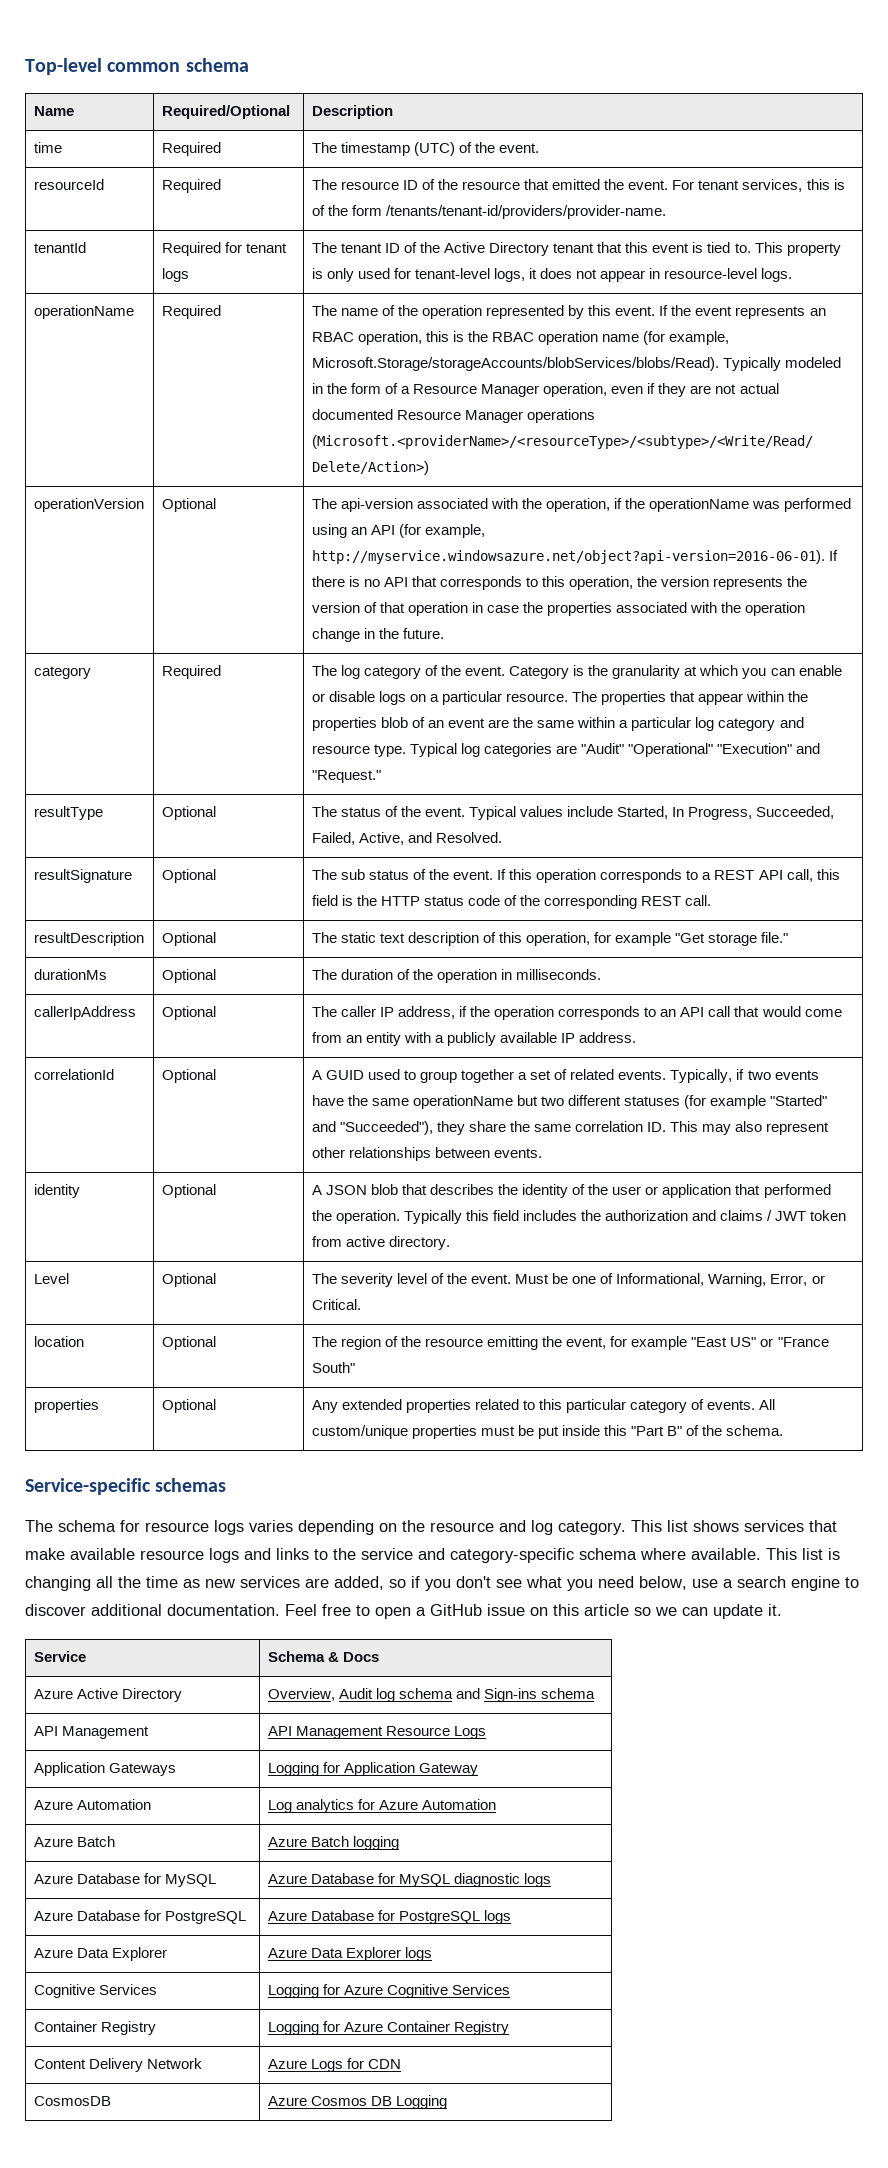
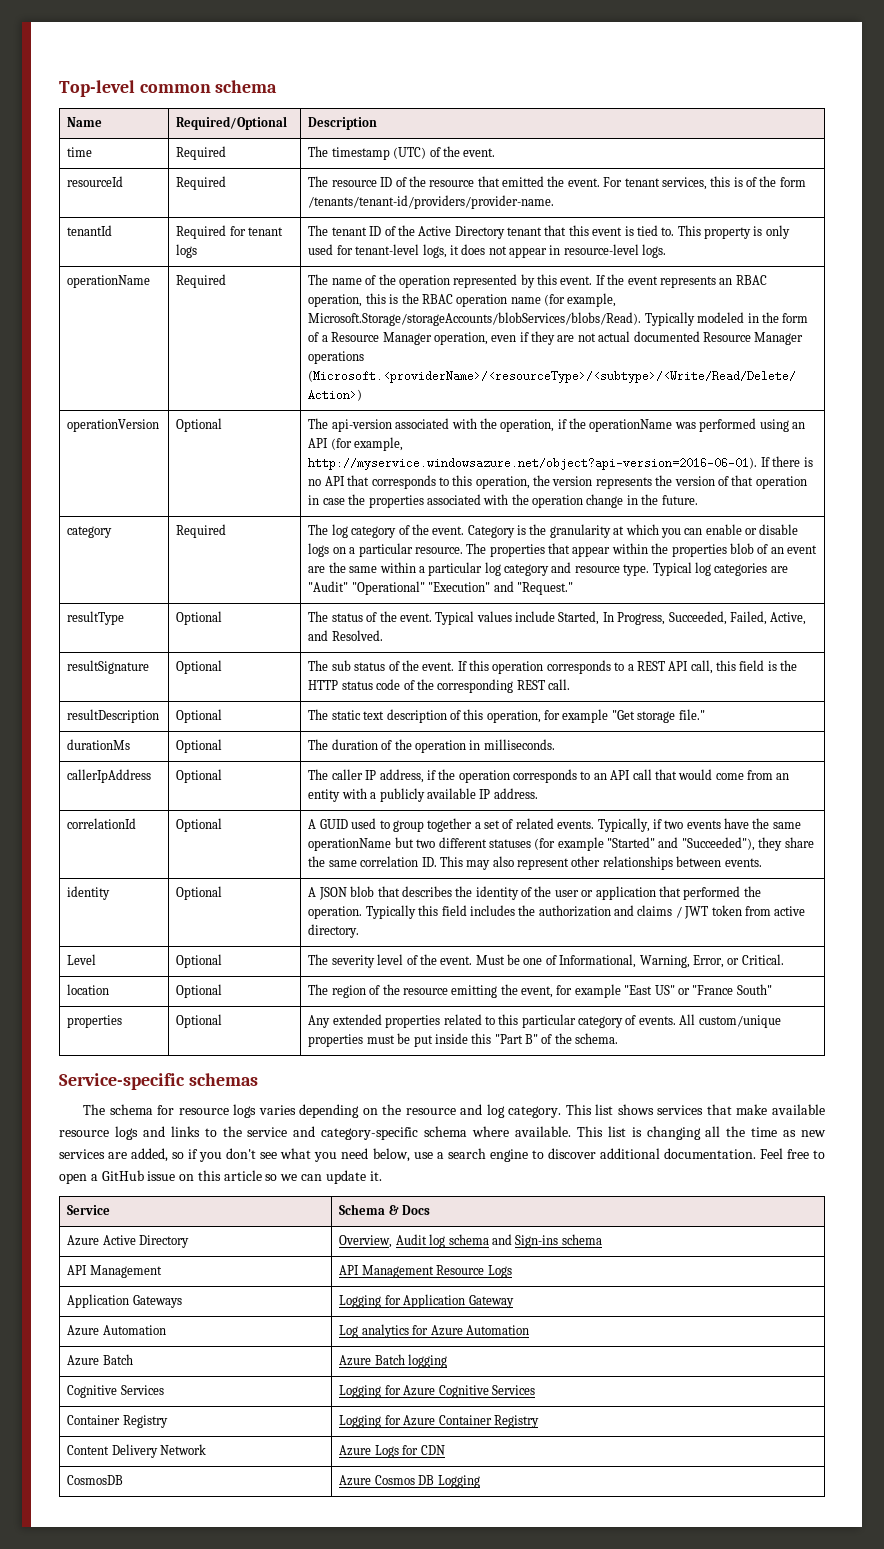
[33,1873,217,1887] [267,1873,552,1887] [33,1910,247,1924] [267,1910,512,1924] [33,1947,167,1961] [267,1947,433,1961] // Azure Database for MySQL | Azure Database for MySQL diagnostic logs // Azure Database for PostgreSQL | Azure Database for PostgreSQL logs // Azure Data Explorer | Azure Data Explorer logs -> (448, 1361) none

